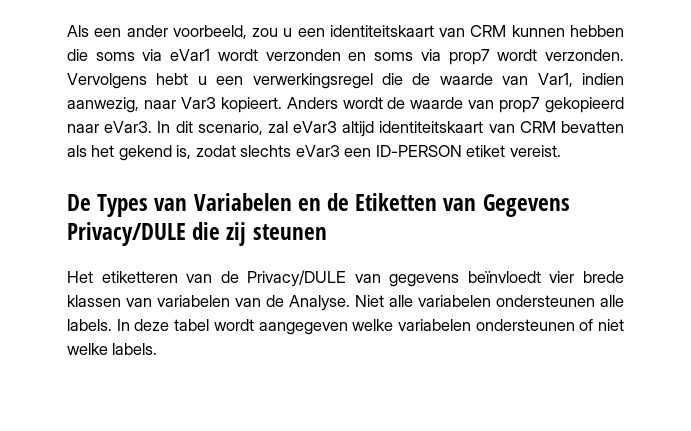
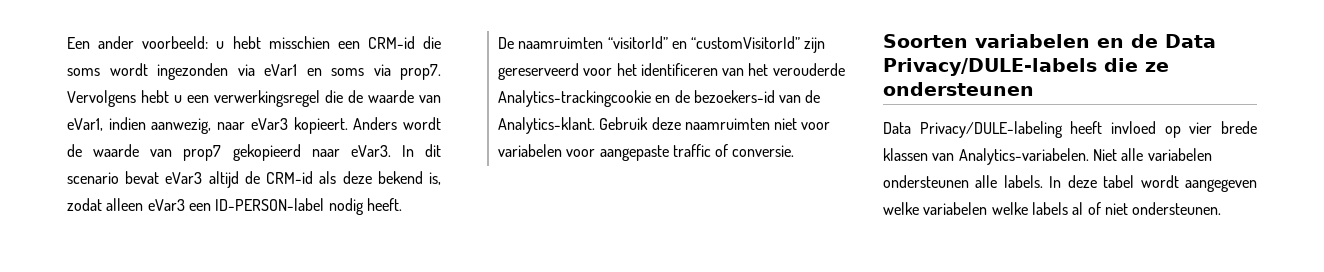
[67,25,624,39] [67,49,625,65] Als een ander voorbeeld, zou u een identiteitskaart van CRM kunnen hebben die soms via eVar1 wordt verzonden en soms via prop7 wordt verzonden. -> [67,36,441,49] [67,63,442,80] Een ander voorbeeld: u hebt misschien een CRM-id die soms wordt ingezonden via eVar1 en soms via prop7.
[537,73,573,87] Var1, -> [67,118,103,131] eVar1,
[180,97,216,109] Var3 -> [250,118,288,130] eVar3
[197,121,624,137] [67,145,172,161] scenario, zal eVar3 altijd identiteitskaart van CRM bevatten als het gekend -> [67,171,423,188] scenario bevat eVar3 altijd de CRM-id als deze bekend
[240,145,292,157] slechts -> [106,198,144,211] alleen
[375,145,561,157] [67,193,570,217] [67,222,327,246] [67,270,624,287] [67,295,350,311] ID-PERSON etiket vereist. // De Types van Variabelen en de Etiketten van Gegevens Privacy/DULE die zij steunen // Het etiketteren van de Privacy/DULE van gegevens beïnvloedt vier brede klassen van variabelen van de Analyse. -> [215,198,402,215] [497,36,826,53] [497,63,845,80] [497,90,821,107] [497,117,831,134] [497,144,795,161] [883,34,1216,48] [883,58,1169,76] [883,82,1034,96] [883,121,1257,138] [883,148,1089,165] ID-PERSON-label nodig heeft. // De naamruimten “visitorId” en “customVisitorId” zijn gereserveerd voor het identificeren van het verouderde Analytics-trackingcookie en de bezoekers-id van de Analytics-klant. Gebruik deze naamruimten niet voor variabelen voor aangepaste traffic of conversie. // Soorten variabelen en de Data Privacy/DULE-labels die ze ondersteunen // Data Privacy/DULE-labeling heeft invloed op vier brede klassen van Analytics-variabelen.
[475,319,625,331] [67,343,158,355] ondersteunen of niet welke labels. -> [991,202,1222,215] welke labels al of niet ondersteunen.

